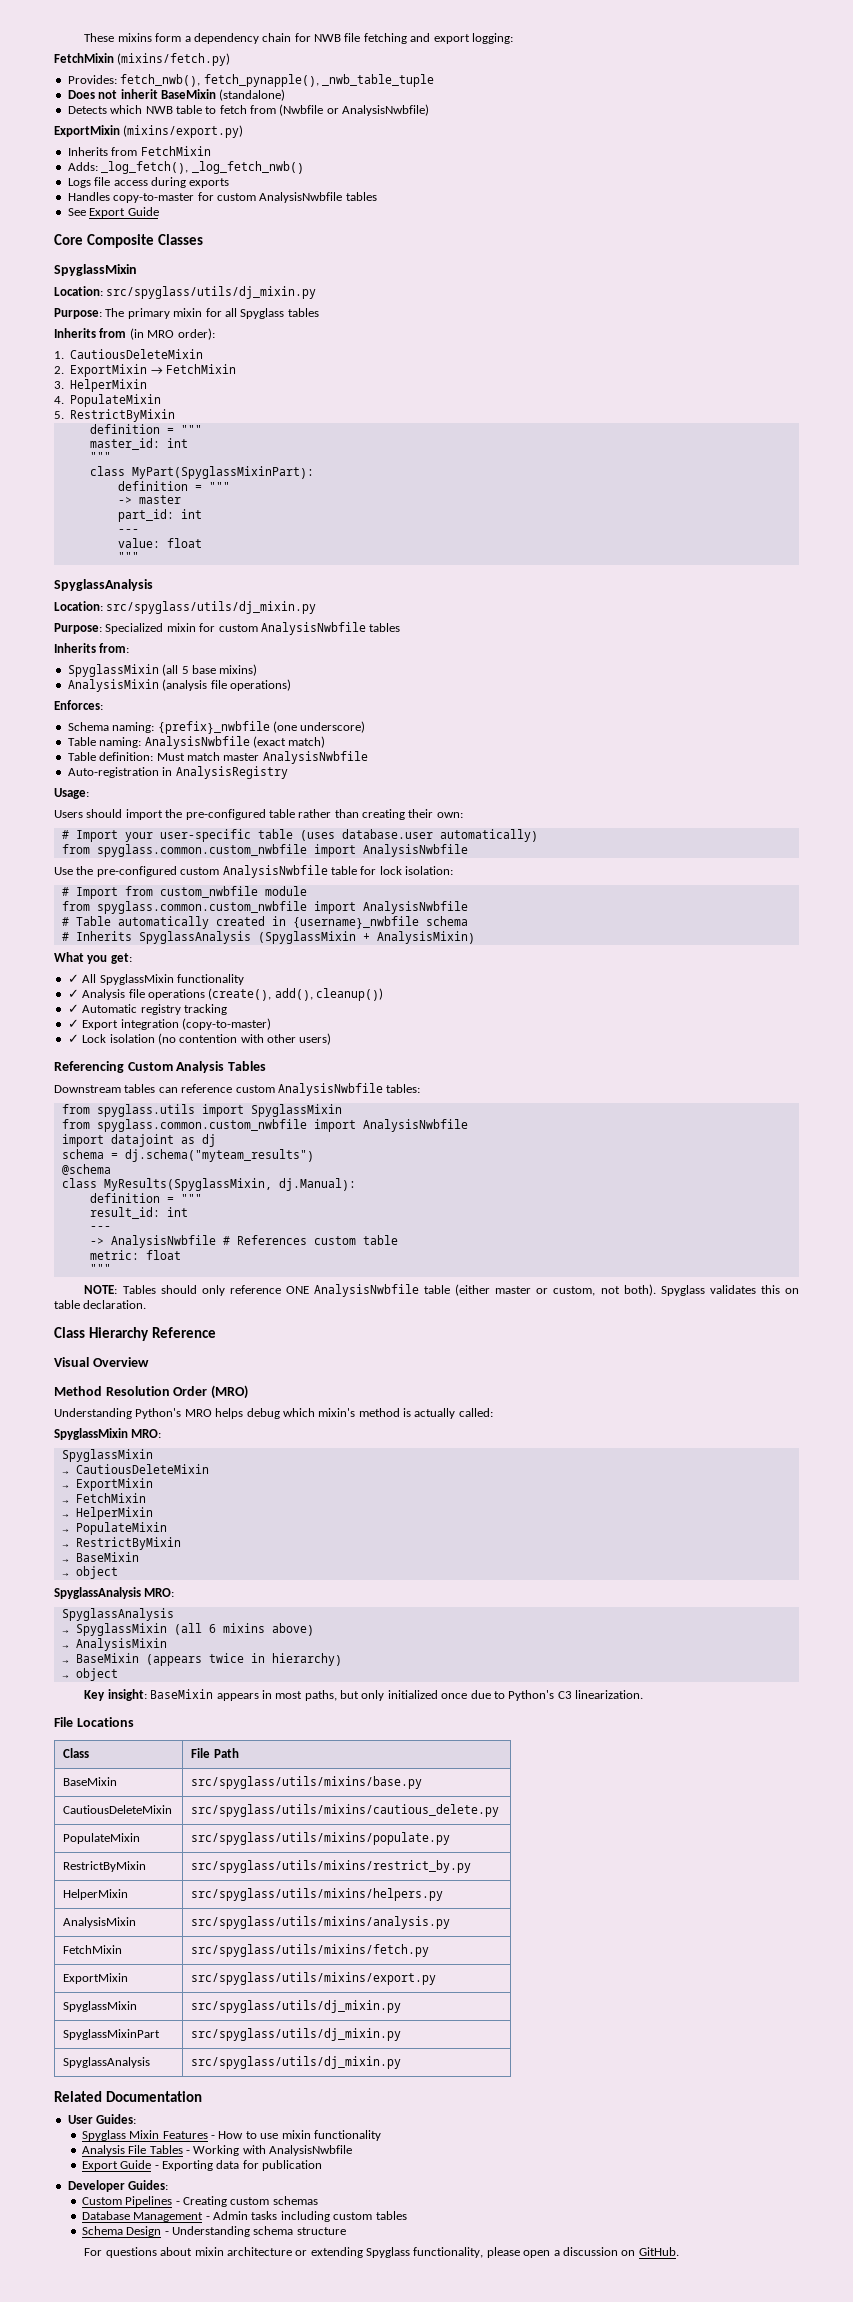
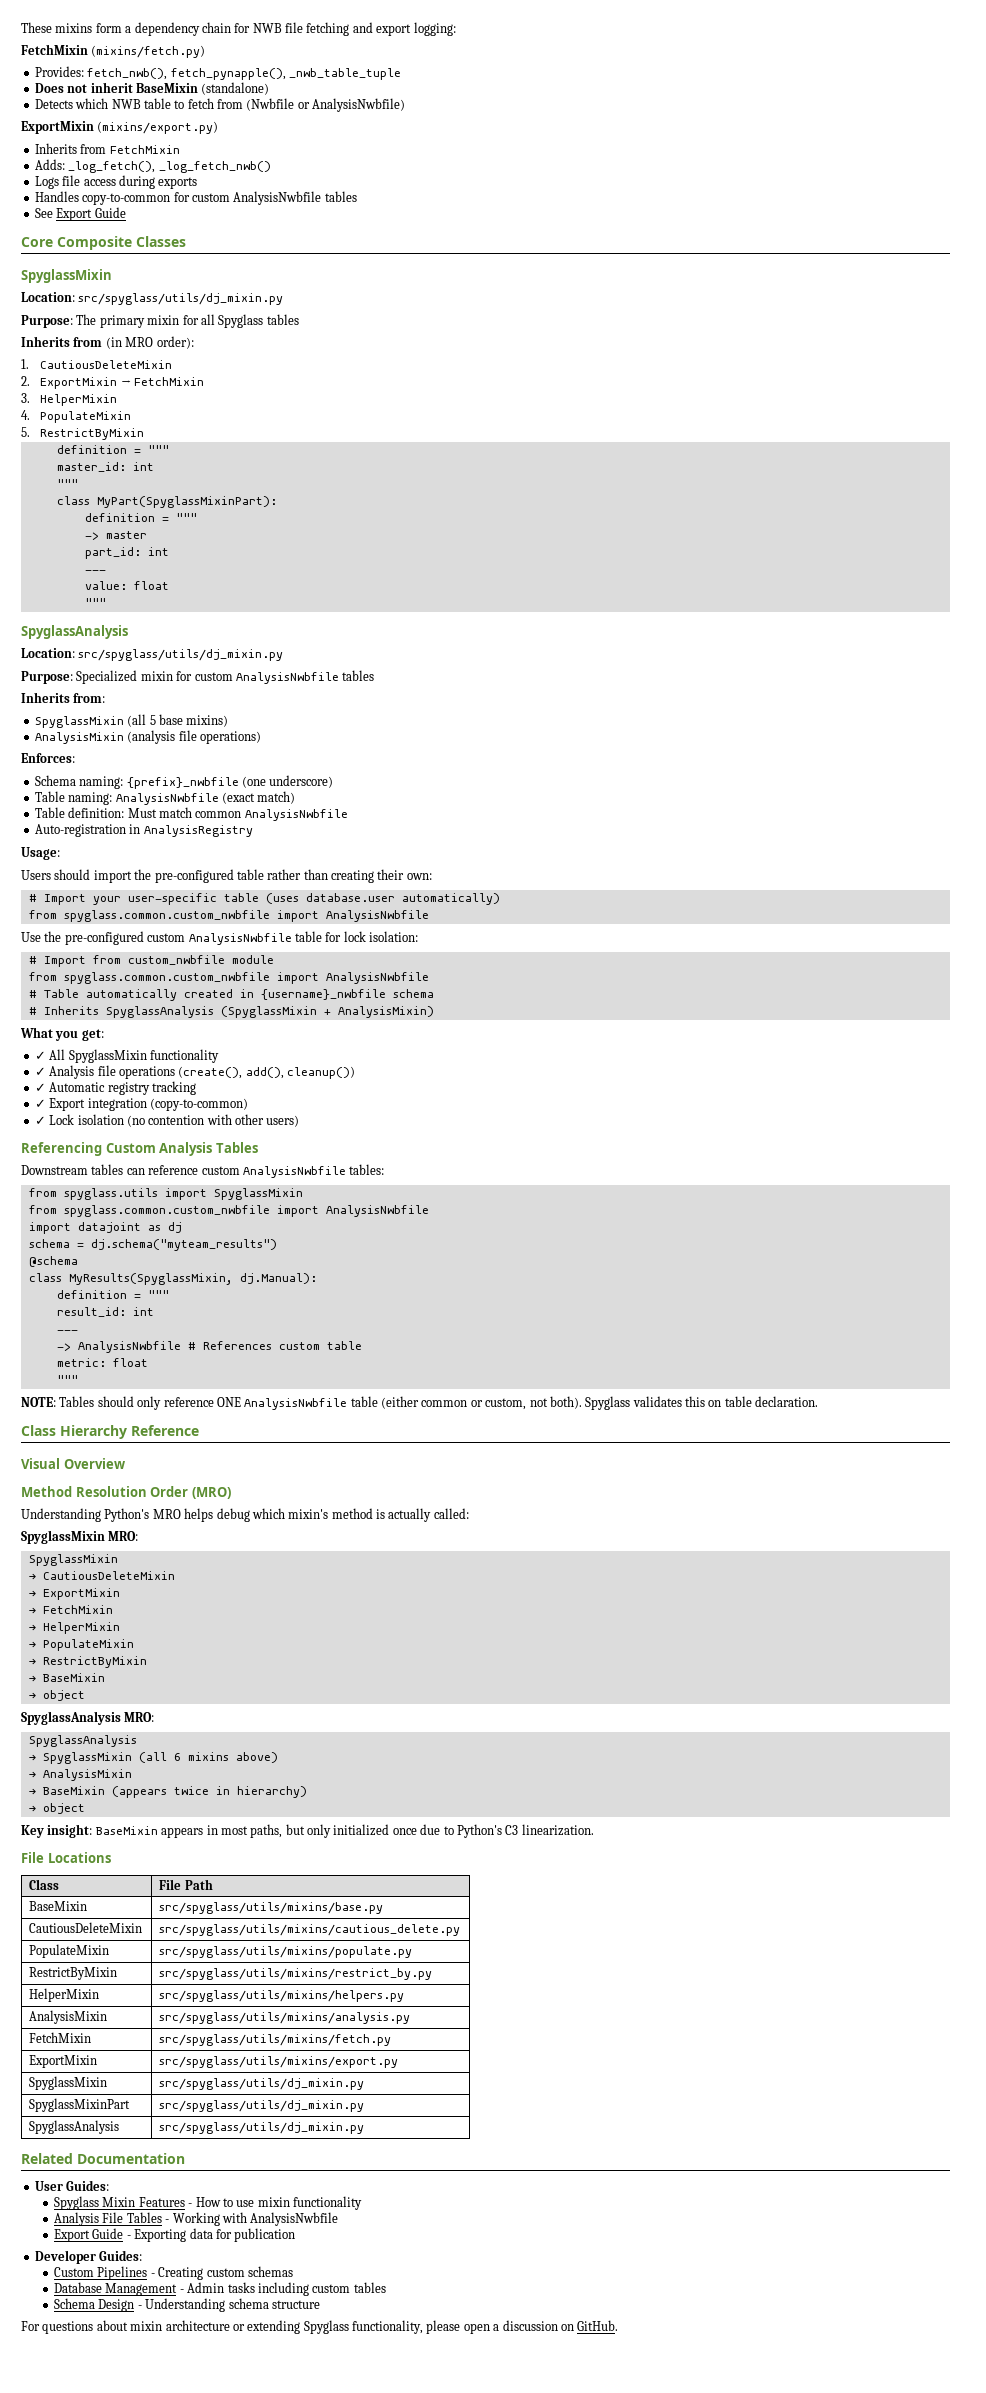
[113,193,195,203] copy-to-master -> [82,193,171,205] copy-to-common
[223,753,260,761] master -> [195,811,242,818] common
[181,1018,271,1030] (copy-to-master) -> [149,1098,248,1111] (copy-to-common)
[495,1286,532,1294] master -> [421,1400,468,1407] common

